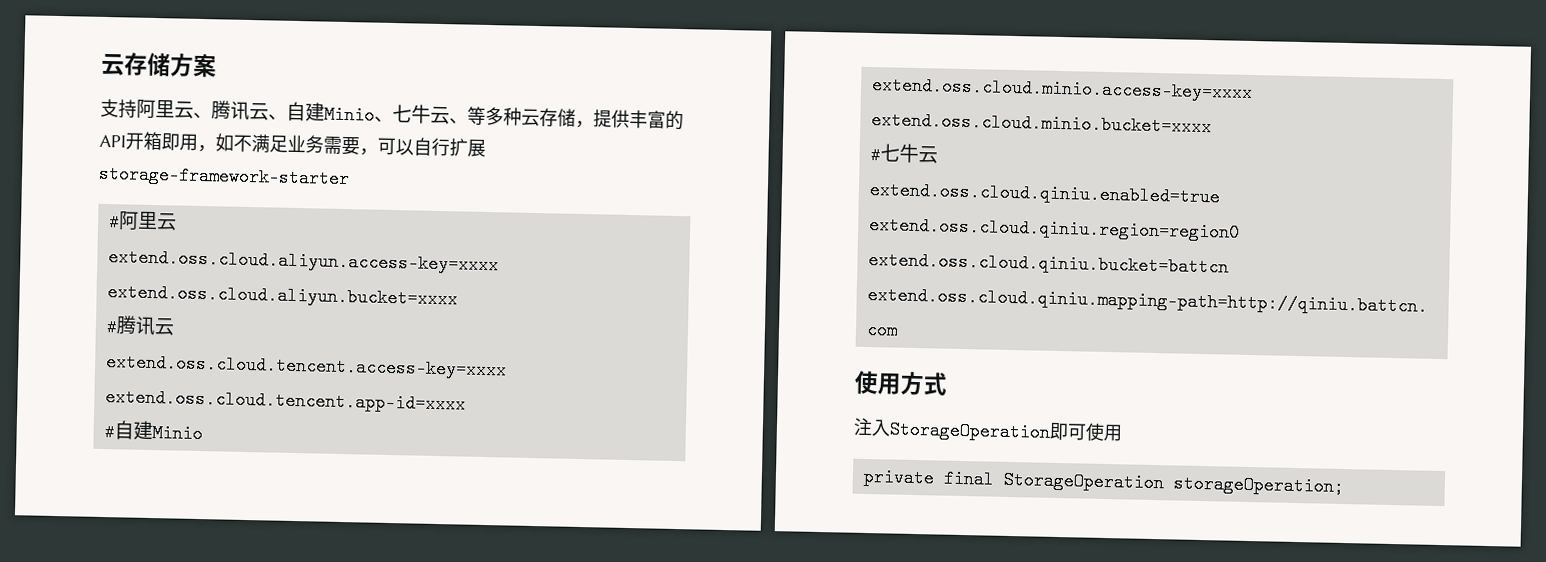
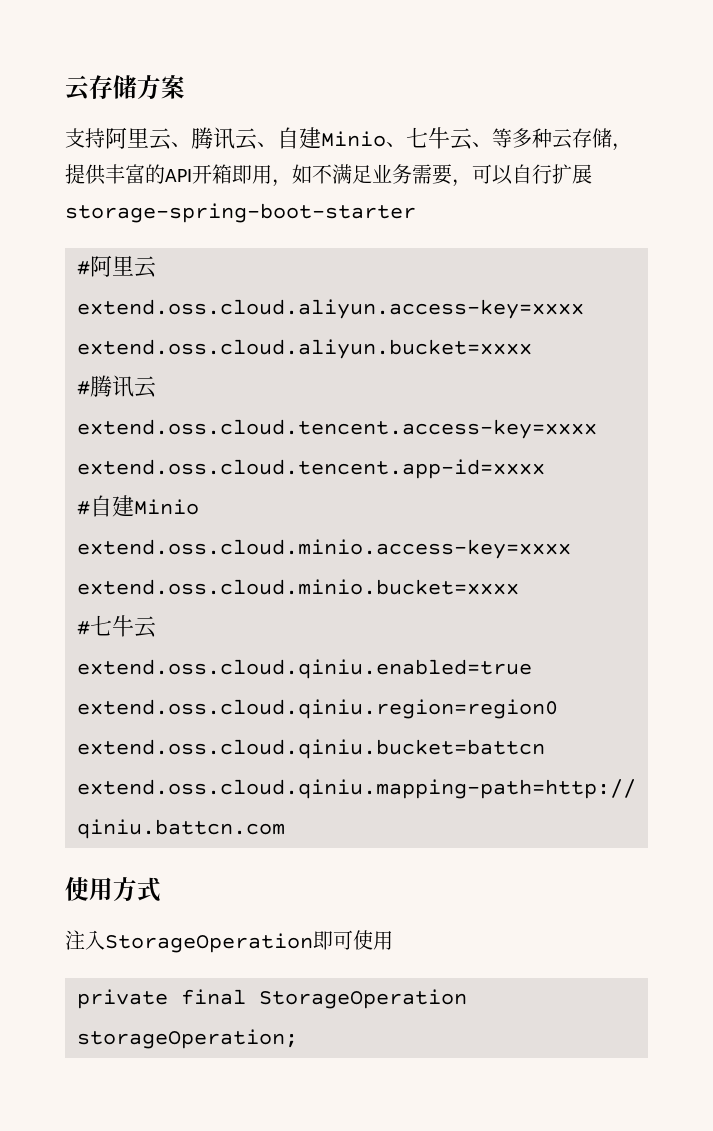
[98,164,350,189] storage-framework-starter -> [65,203,416,223] storage-spring-boot-starter

